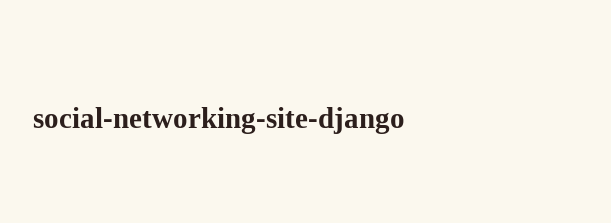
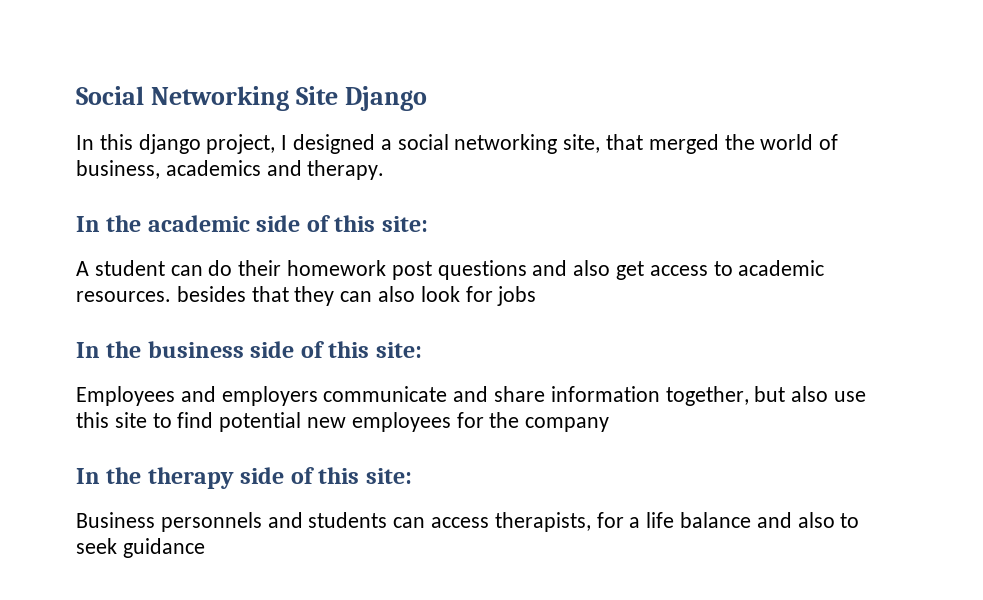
[33,107,405,134] social-networking-site-django -> [76,86,428,111] [76,134,839,154] [76,160,385,180] [76,215,428,232] [76,260,825,280] [76,286,537,306] [76,341,422,358] [76,386,867,406] [76,412,610,432] [76,467,412,489] [76,512,860,532] [76,538,205,558] Social Networking Site Django // In this django project, I designed a social networking site, that merged the world of business, academics and therapy. // In the academic side of this site: // A student can do their homework post questions and also get access to academic resources. besides that they can also look for jobs // In the business side of this site: // Employees and employers communicate and share information together, but also use this site to find potential new employees for the company // In the therapy side of this site: // Business personnels and students can access therapists, for a life balance and also to seek guidance

